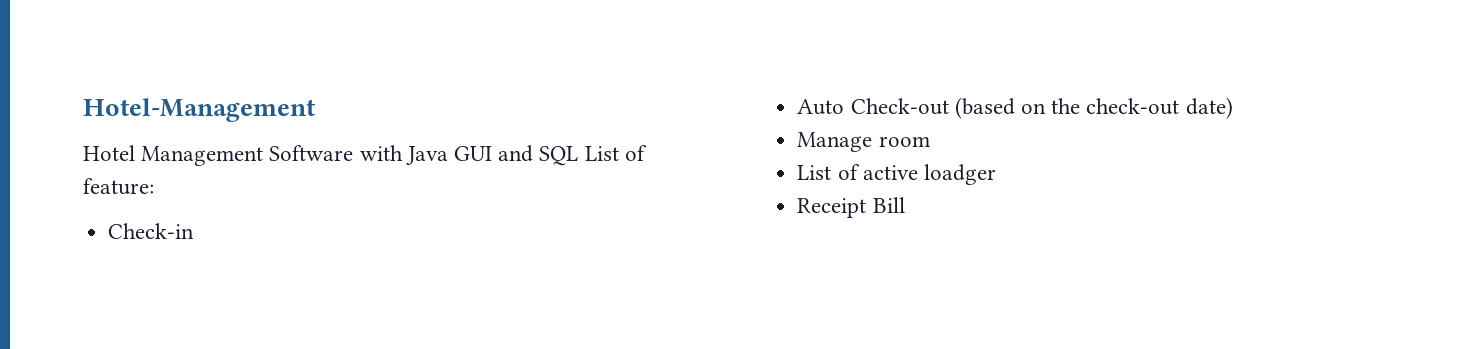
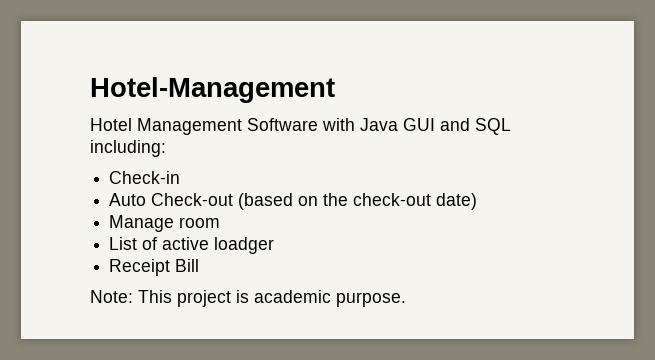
[584,145,647,161] [83,178,154,195] List of feature: -> [90,140,166,157] including:
(905, 205) none -> [90,290,406,307] // Note: This project is academic purpose.

